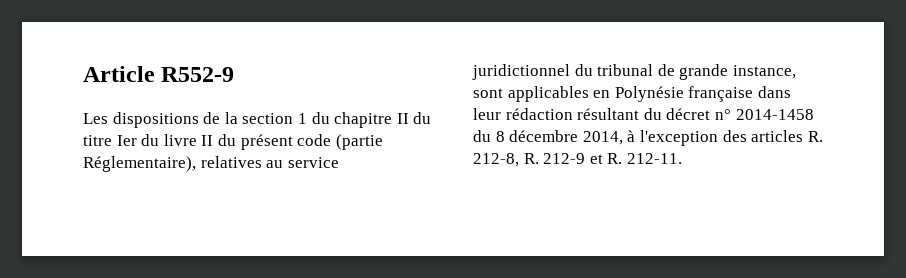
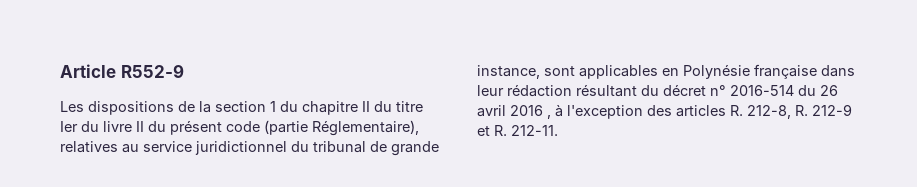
[735,109,814,120] [473,130,623,145] 2014-1458 du 8 décembre 2014, -> [730,85,838,96] [477,105,551,119] 2016-514 du 26 avril 2016 ,

